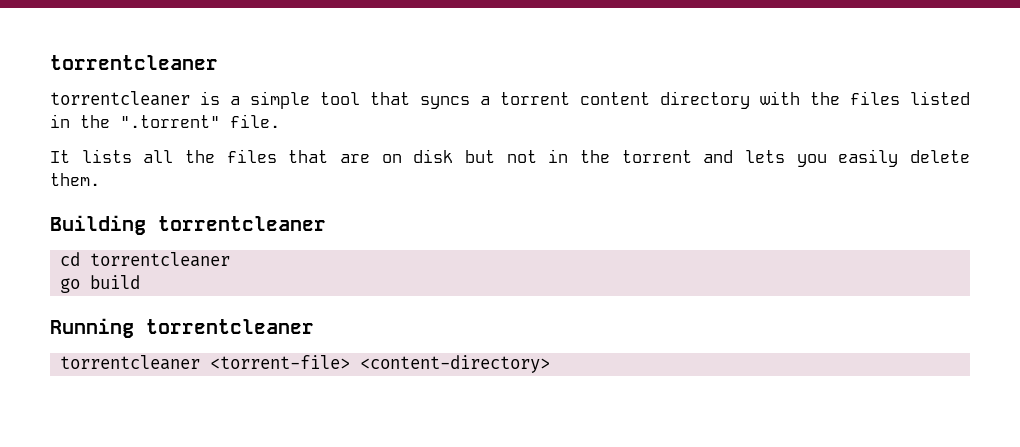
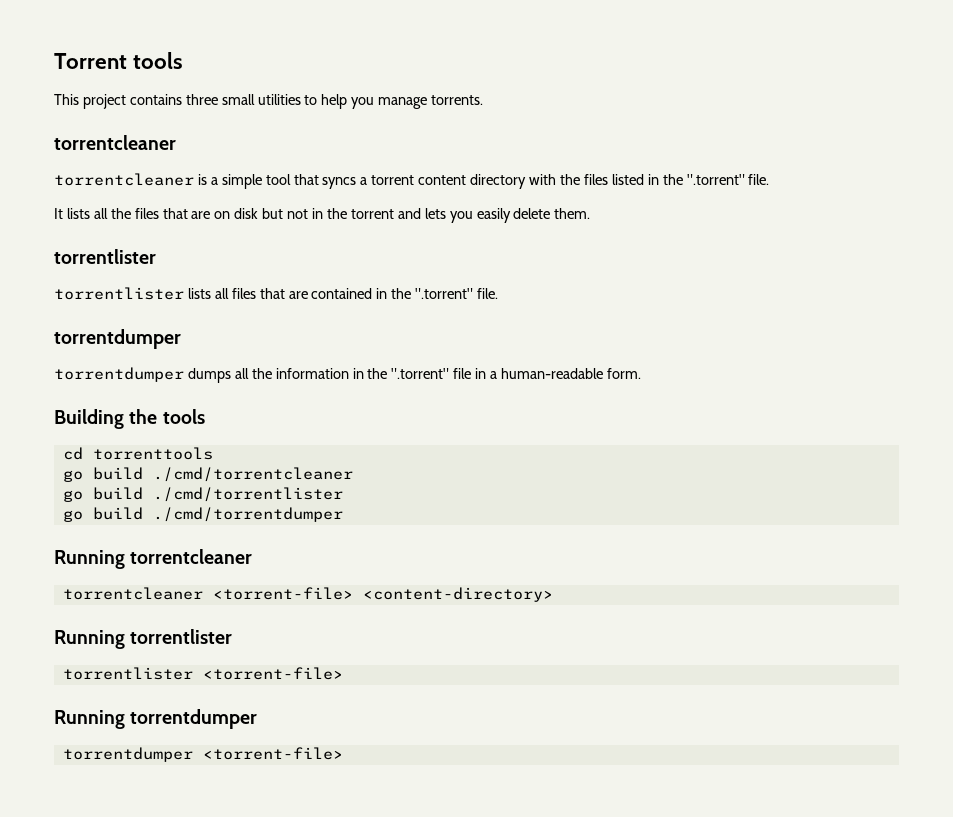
(50, 62) none -> [54,52,184,69] [54,94,484,109] Torrent tools // This project contains three small utilities to help you manage torrents. //
(100, 179) none -> [54,249,156,264] [54,287,499,300] [54,329,181,349] [54,367,641,383] // torrentlister // torrentlister lists all files that are contained in the ".torrent" file. // torrentdumper // torrentdumper dumps all the information in the ".torrent" file in a human-readable form.
[158,216,326,231] torrentcleaner -> [129,409,205,424] the tools
[90,252,231,267] [60,275,141,293] torrentcleaner // go build -> [92,447,213,460] [62,467,353,482] [62,487,343,502] [62,507,343,522] torrenttools // go build ./cmd/torrentcleaner // go build ./cmd/torrentlister // go build ./cmd/torrentdumper
(551, 364) none -> [54,629,233,649] [62,667,343,680] [54,709,258,729] [62,747,343,762] // Running torrentlister // torrentlister <torrent-file> // Running torrentdumper // torrentdumper <torrent-file>

